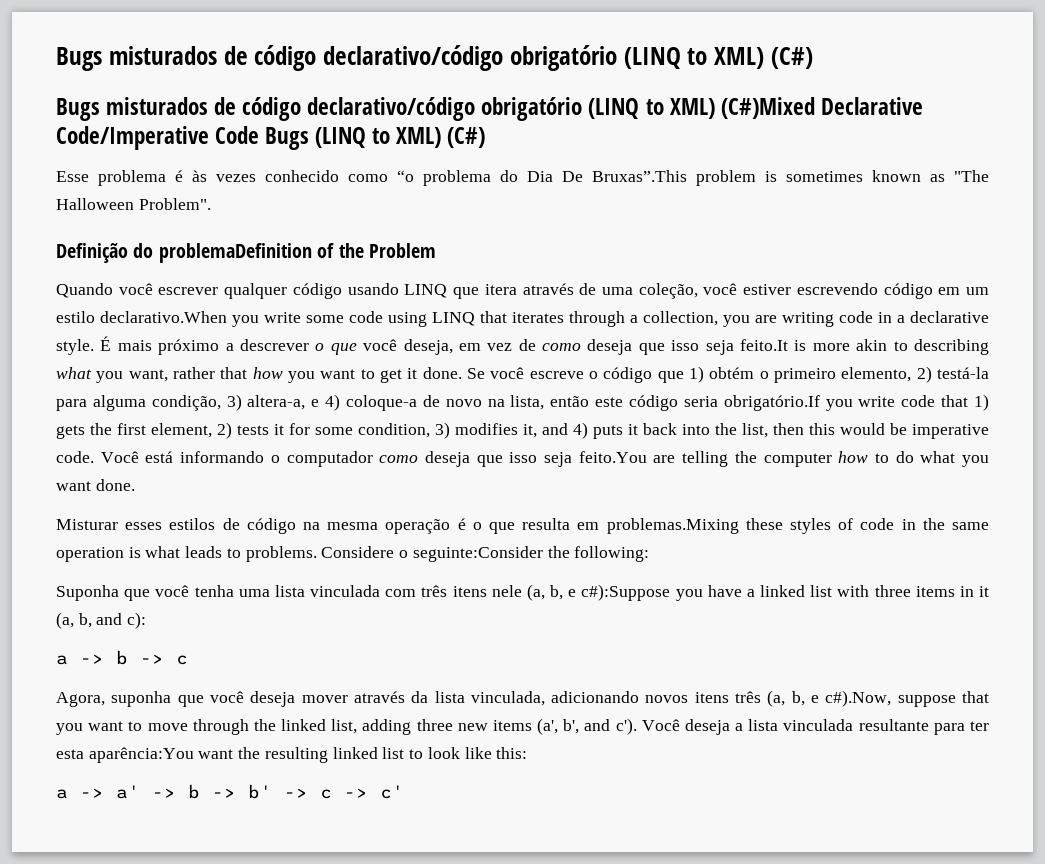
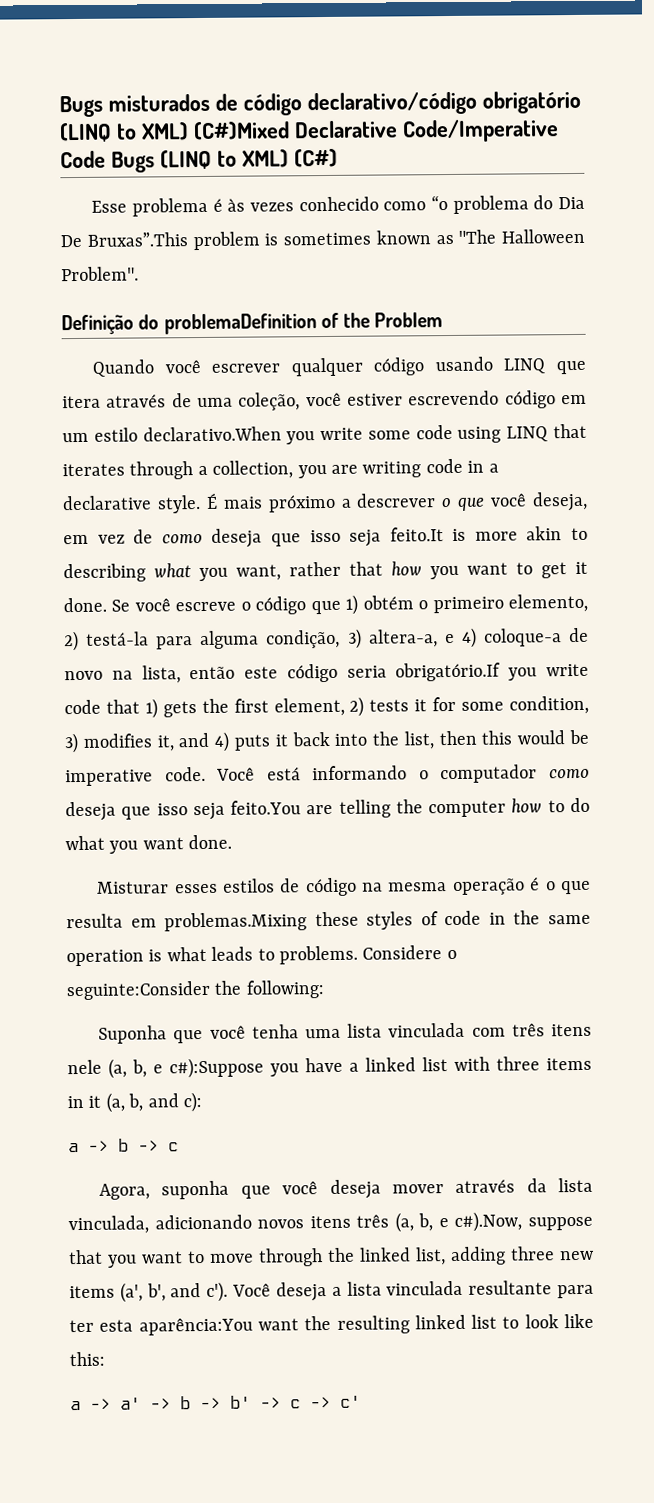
[56,45,813,71] [56,97,715,121] Bugs misturados de código declarativo/código obrigatório (LINQ to XML) (C#) // Bugs misturados de código declarativo/código obrigatório (LINQ to XML) -> [59,90,581,118] [59,122,189,143] Bugs misturados de código declarativo/código obrigatório (LINQ to XML)

